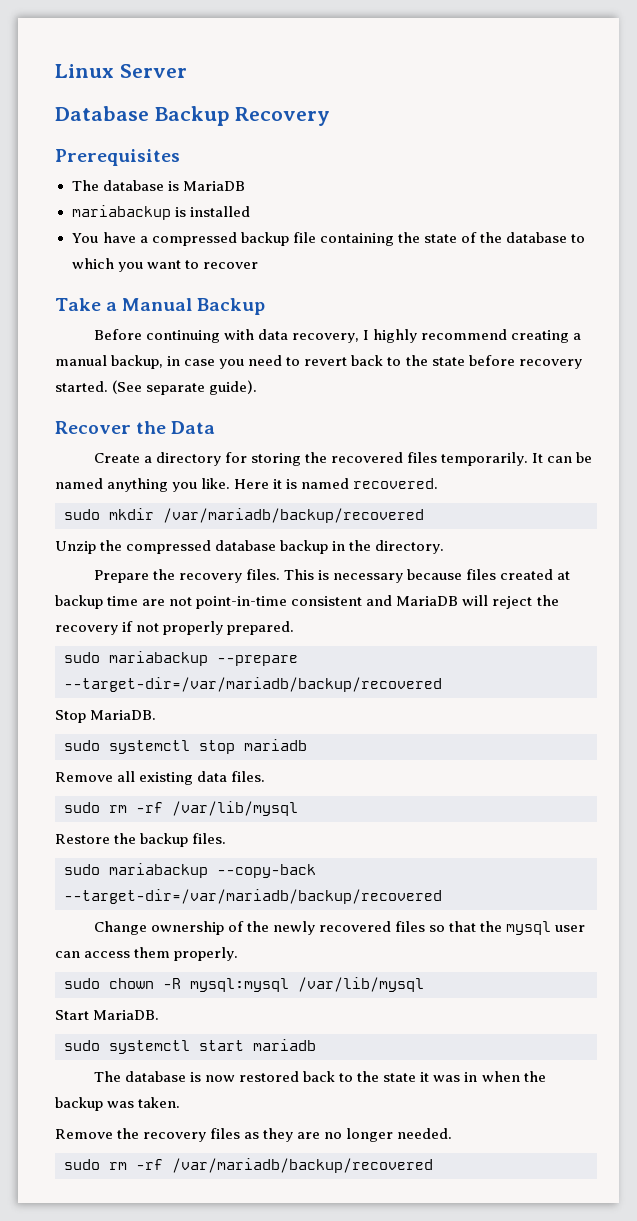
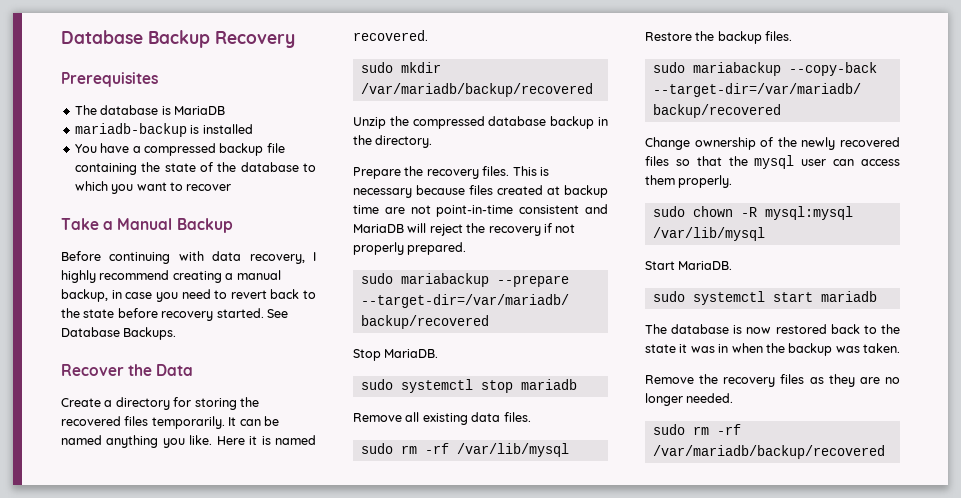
[55,64,187,78] Linux Server // -> (61, 37) none
[71,205,171,220] mariabackup -> [74,123,187,137] mariadb-backup
[112,380,258,395] (See separate guide). -> [266,309,288,318] [61,327,177,340] See Database Backups.

